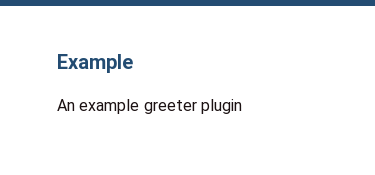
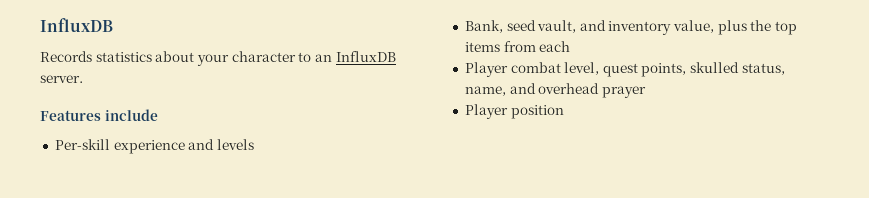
[57,54,133,73] [57,99,242,114] Example // An example greeter plugin -> [40,18,113,32] [40,51,396,66] [40,75,83,83] [40,109,158,121] [54,139,254,154] [464,20,798,35] [464,41,571,52] [464,62,785,77] [464,83,646,98] [464,104,564,119] InfluxDB // Records statistics about your character to an InfluxDB server. // Features include // Per-skill experience and levels // Bank, seed vault, and inventory value, plus the top items from each // Player combat level, quest points, skulled status, name, and overhead prayer // Player position

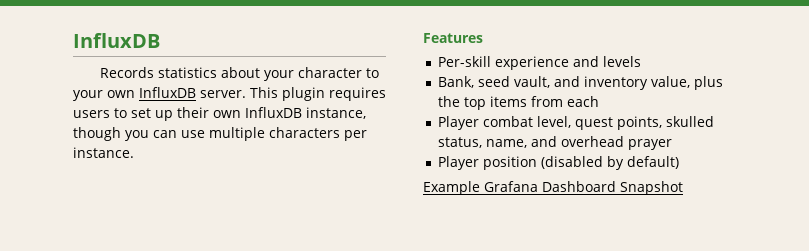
[314,54,332,62] an -> [73,90,135,101] your own
(83, 79) none -> [250,87,386,101] [73,107,366,121] [73,127,367,141] [73,147,134,158] This plugin requires users to set up their own InfluxDB instance, though you can use multiple characters per instance.
[104,109,158,121] include -> (483, 38) none
(564, 112) none -> [541,156,680,170] [423,181,683,195] (disabled by default) // Example Grafana Dashboard Snapshot

